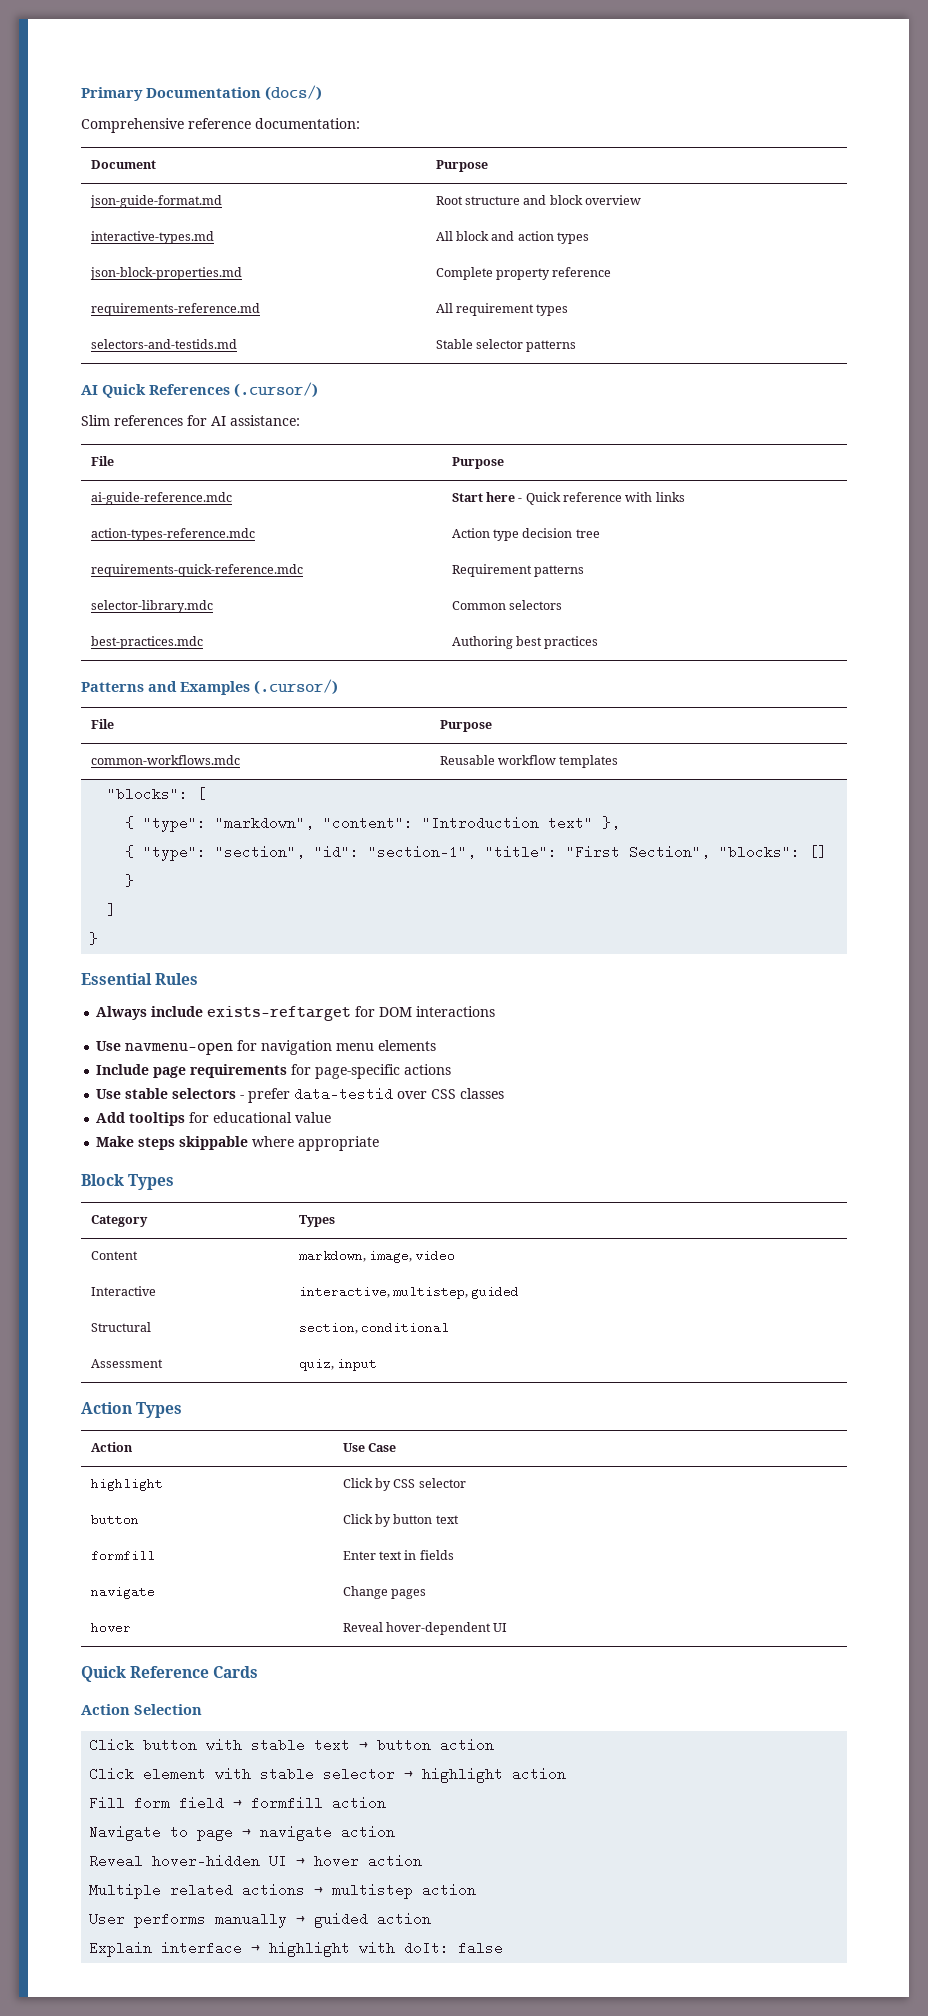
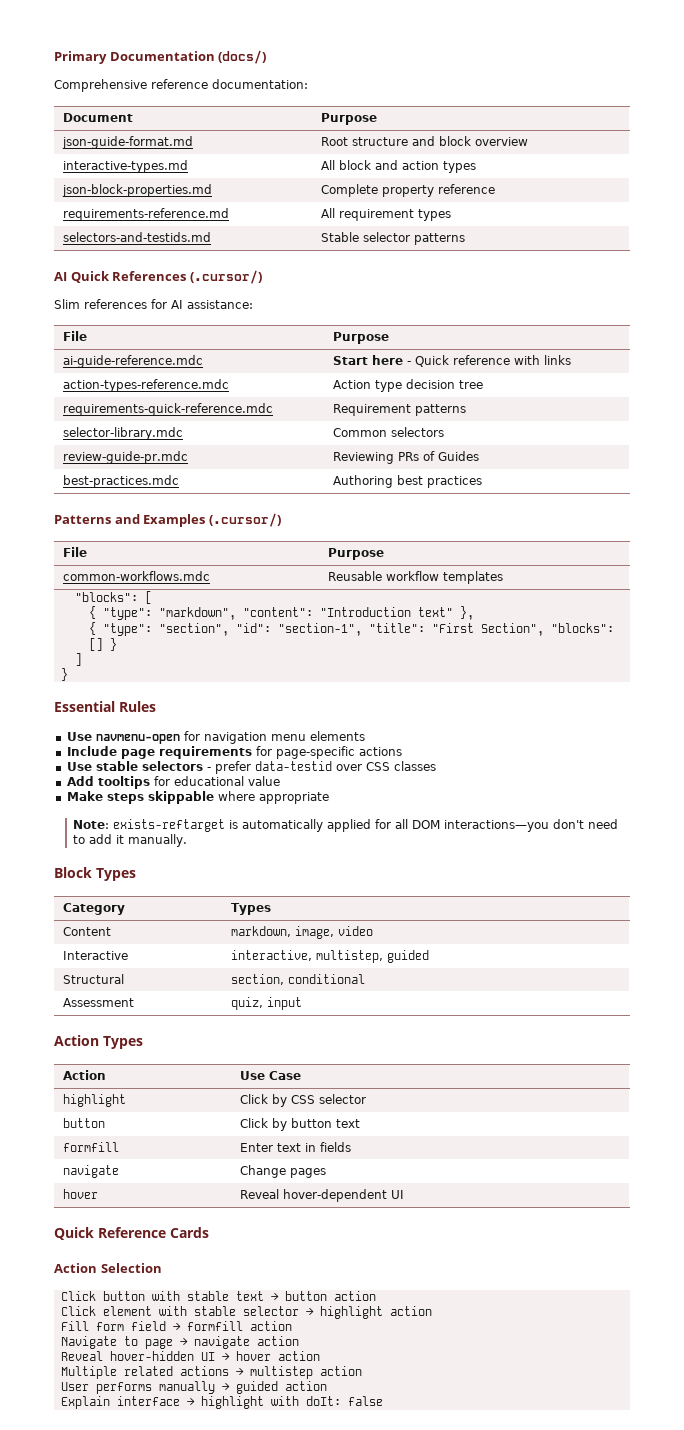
(562, 605) none -> [63,451,189,464] [333,451,480,464] // review-guide-pr.mdc | Reviewing PRs of Guides
[96,1006,496,1021] // Always include exists-reftarget for DOM interactions -> (156, 706) none
(380, 1143) none -> [72,819,618,832] [72,834,187,847] // Note: exists-reftarget is automatically applied for all DOM interactions—you don't need to add it manually.

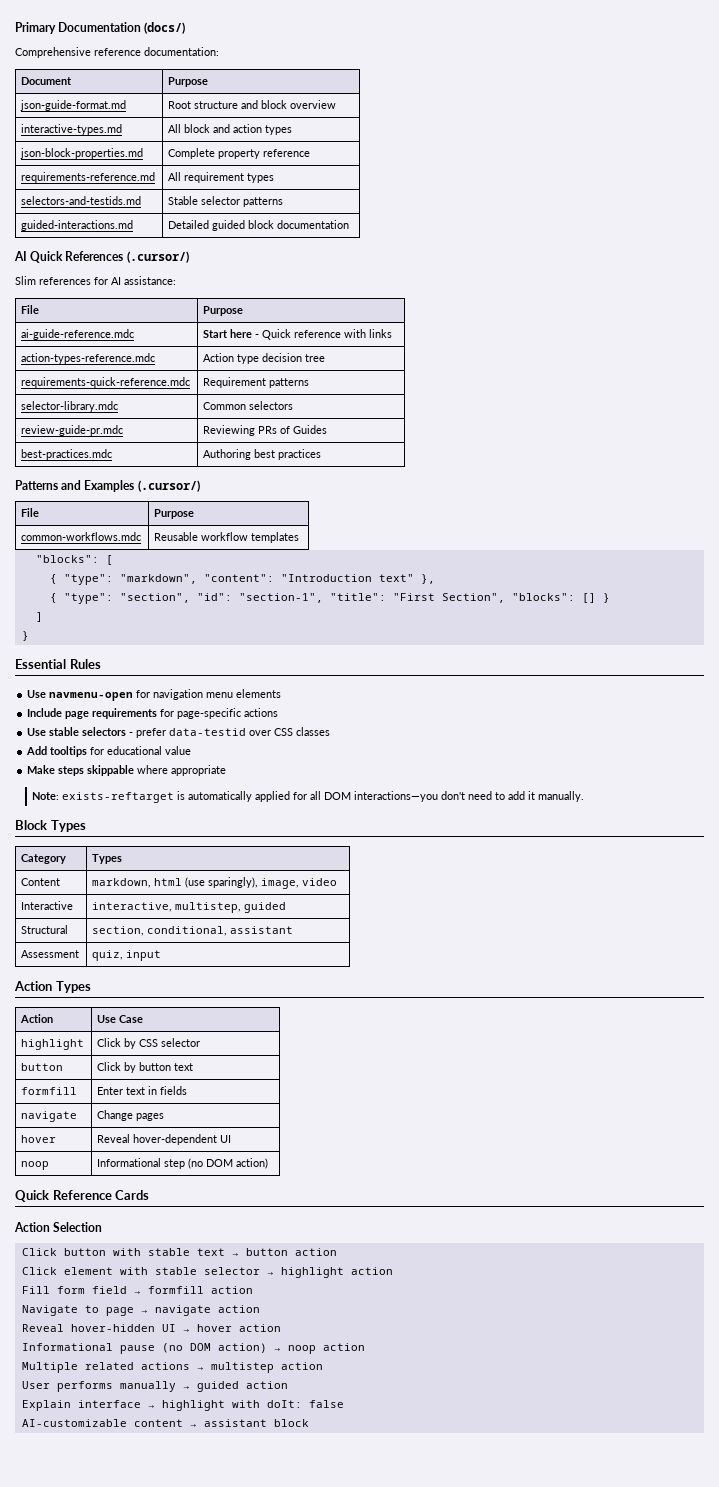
(466, 239) none -> [21,220,134,231] [168,220,350,231] // guided-interactions.md | Detailed guided block documentation
(292, 931) none -> [154,877,259,888] html (use sparingly),
[288,974,366,984] conditional -> [147,926,294,936] conditional, assistant
(405, 1194) none -> [21,1161,50,1170] [97,1158,269,1169] // noop | Informational step (no DOM action)
(320, 1356) none -> [21,1343,365,1354] // Informational pause (no DOM action) → noop action
(383, 1401) none -> [21,1419,309,1427] // AI-customizable content → assistant block

